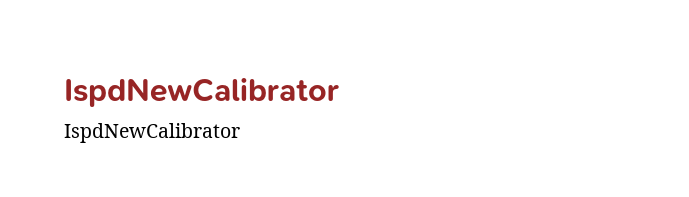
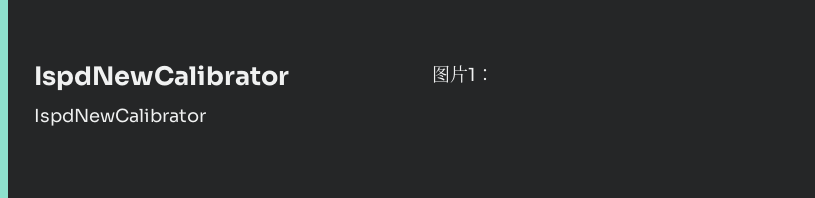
(240, 133) none -> [432,65,494,83] // 图片1：

